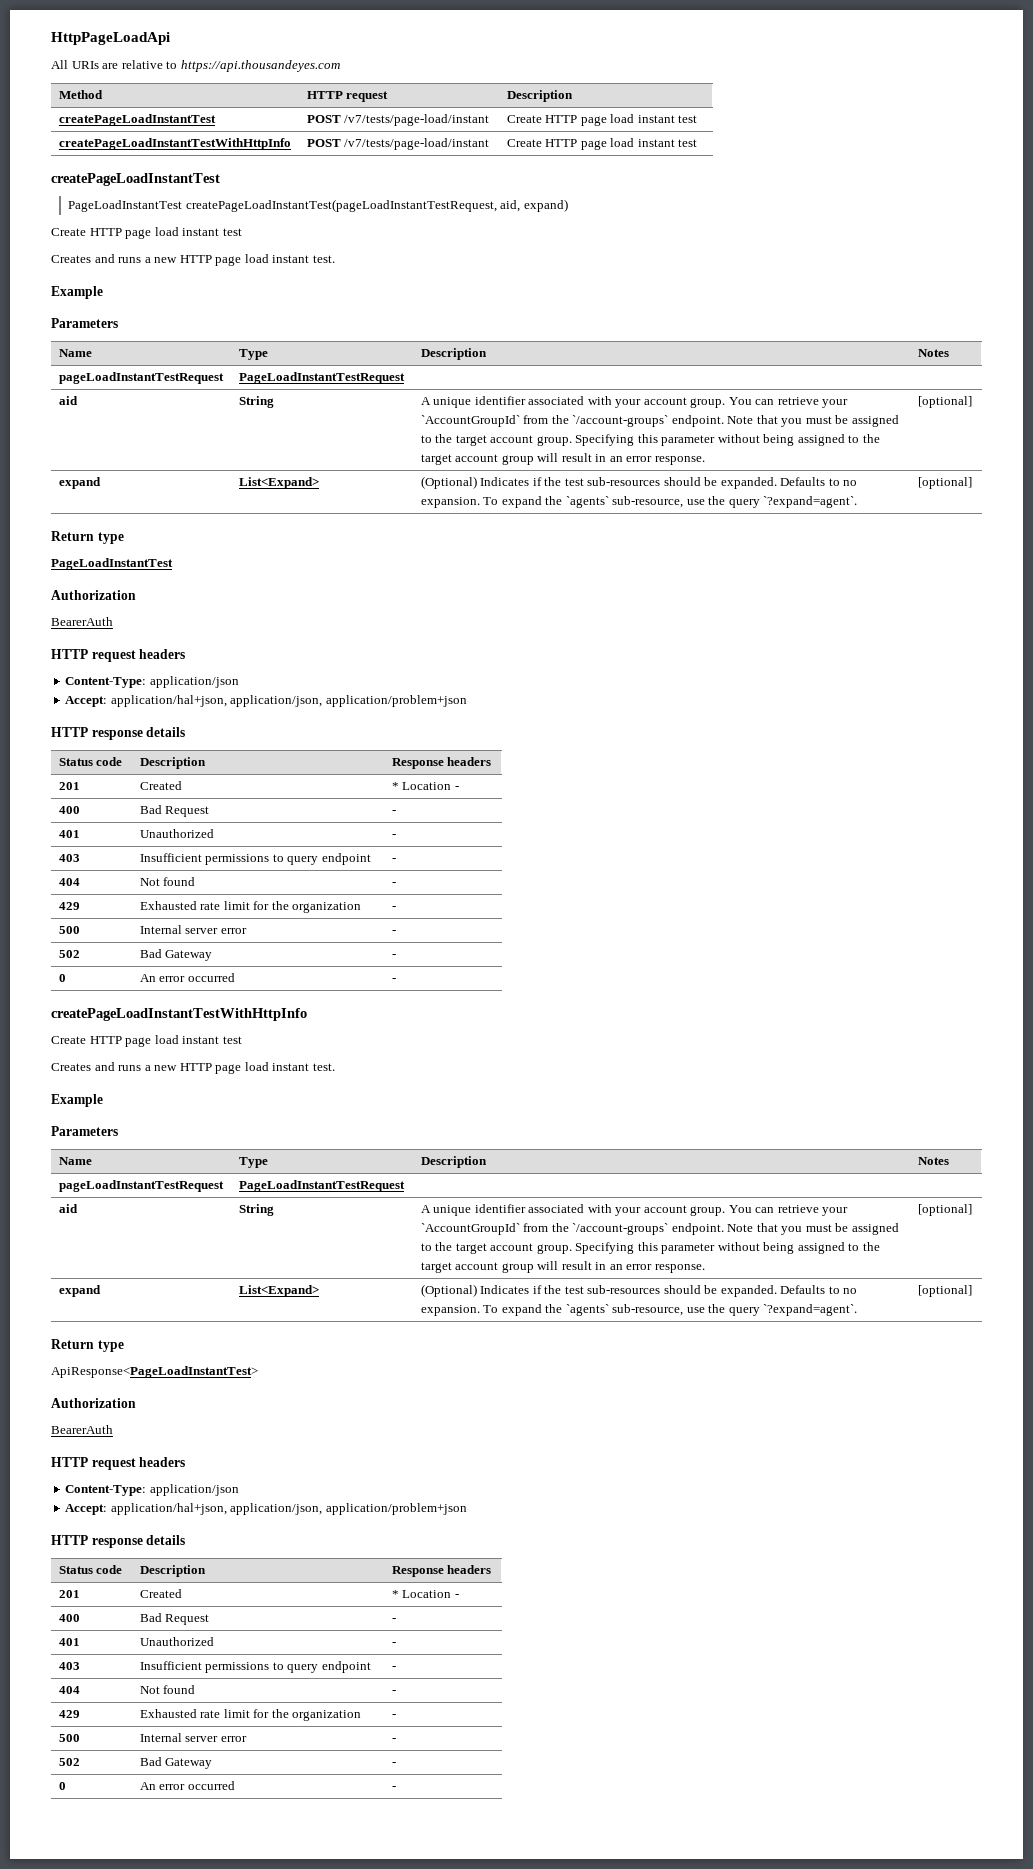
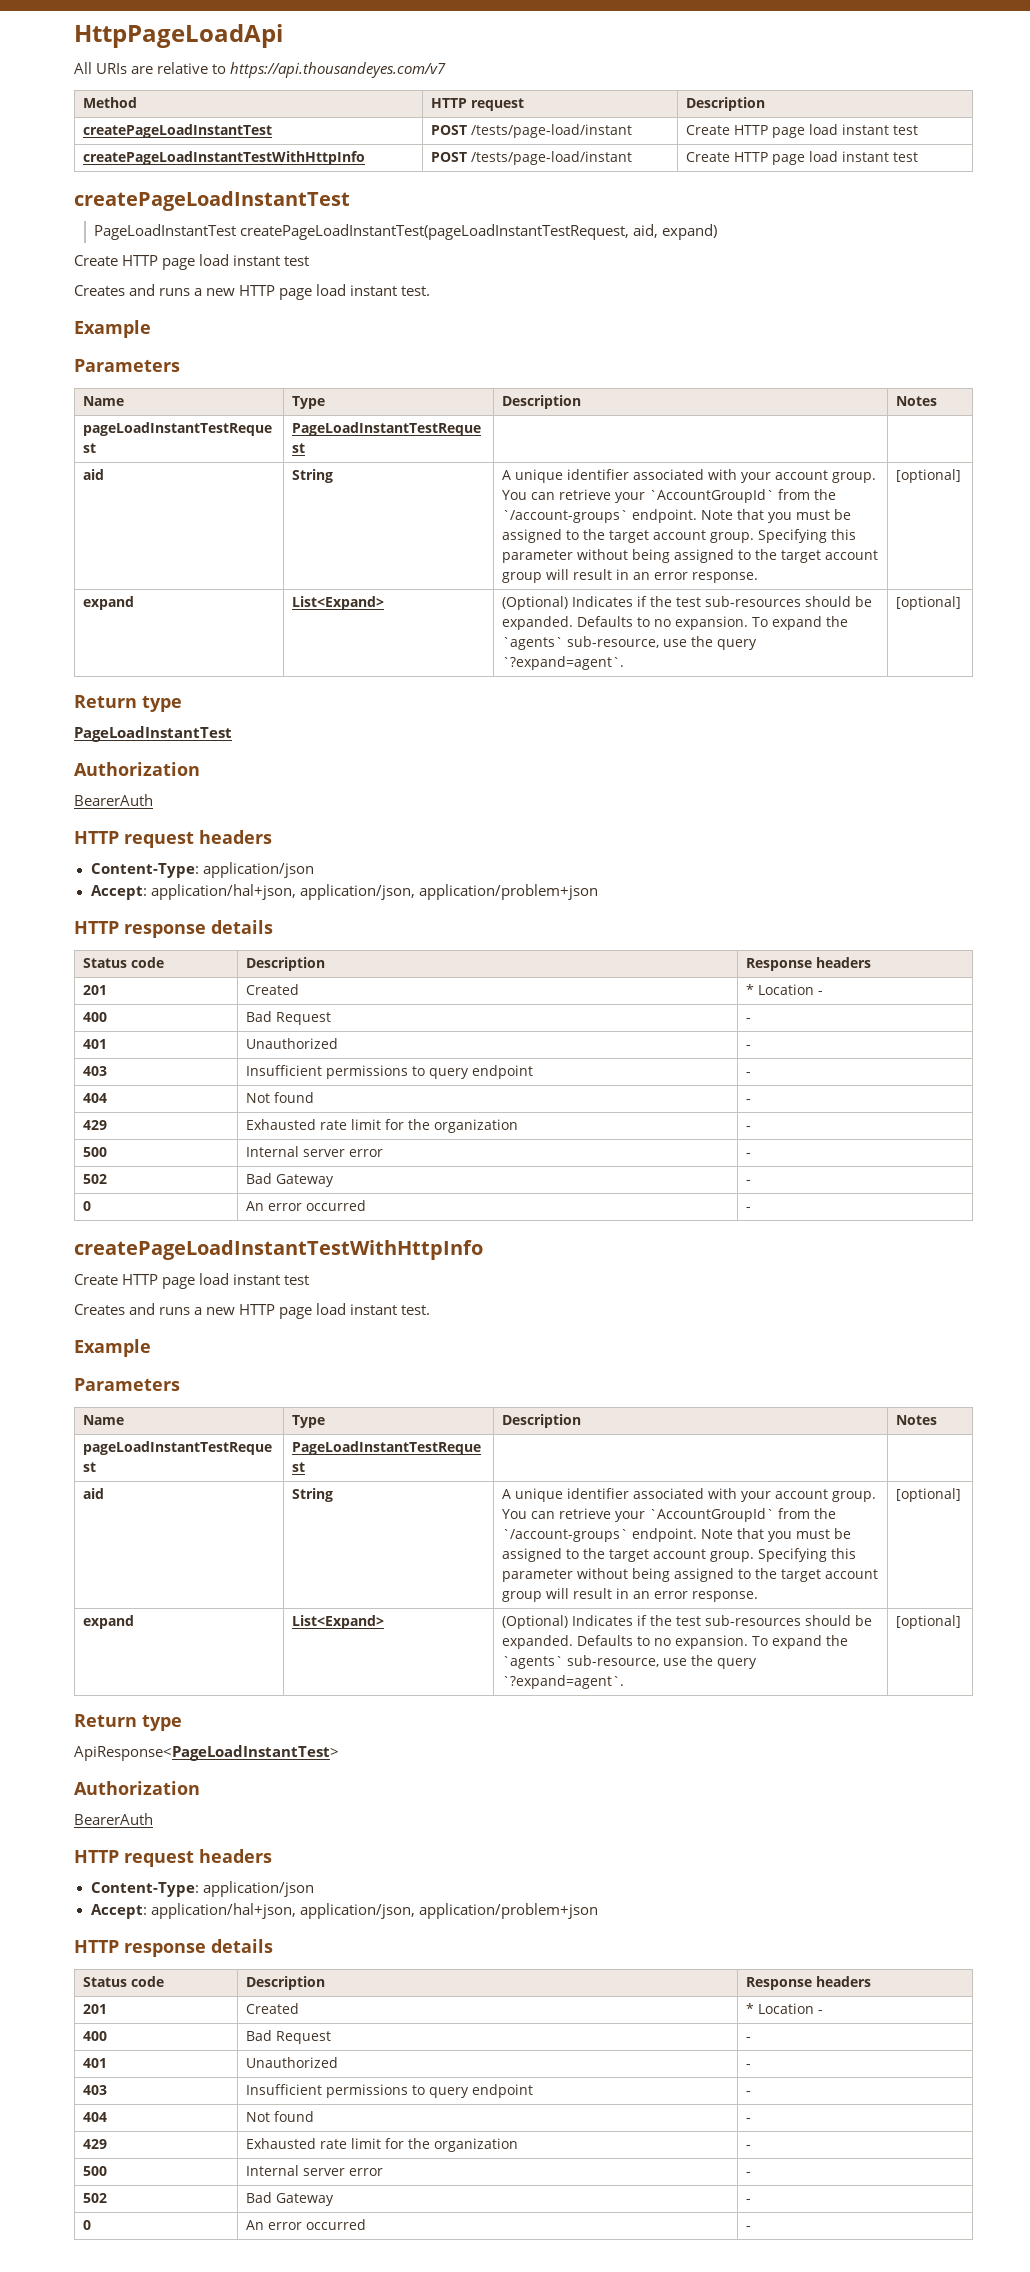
[180,60,340,72] https://api.thousandeyes.com -> [230,62,447,78] https://api.thousandeyes.com/v7
[344,114,490,126] /v7/tests/page-load/instant -> [471,124,633,138] /tests/page-load/instant
[344,138,490,150] /v7/tests/page-load/instant -> [471,151,633,165] /tests/page-load/instant

